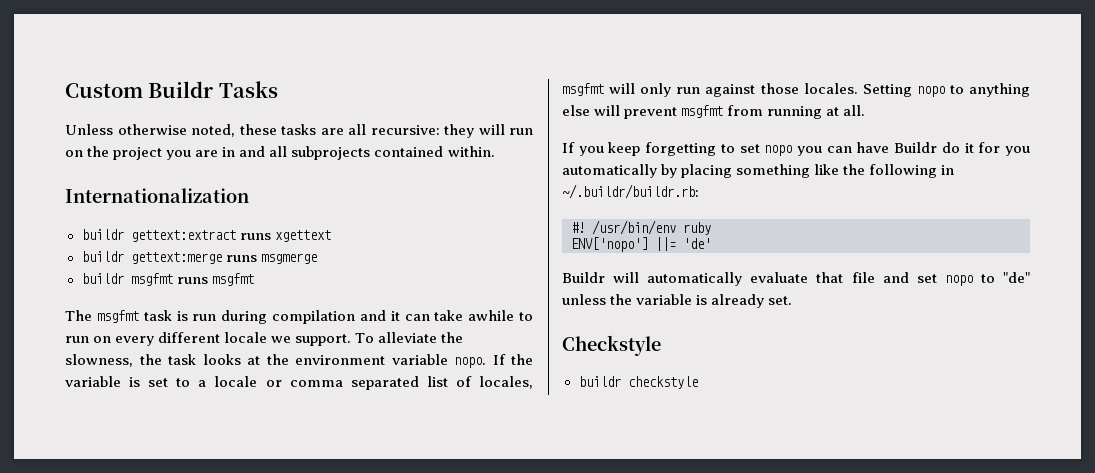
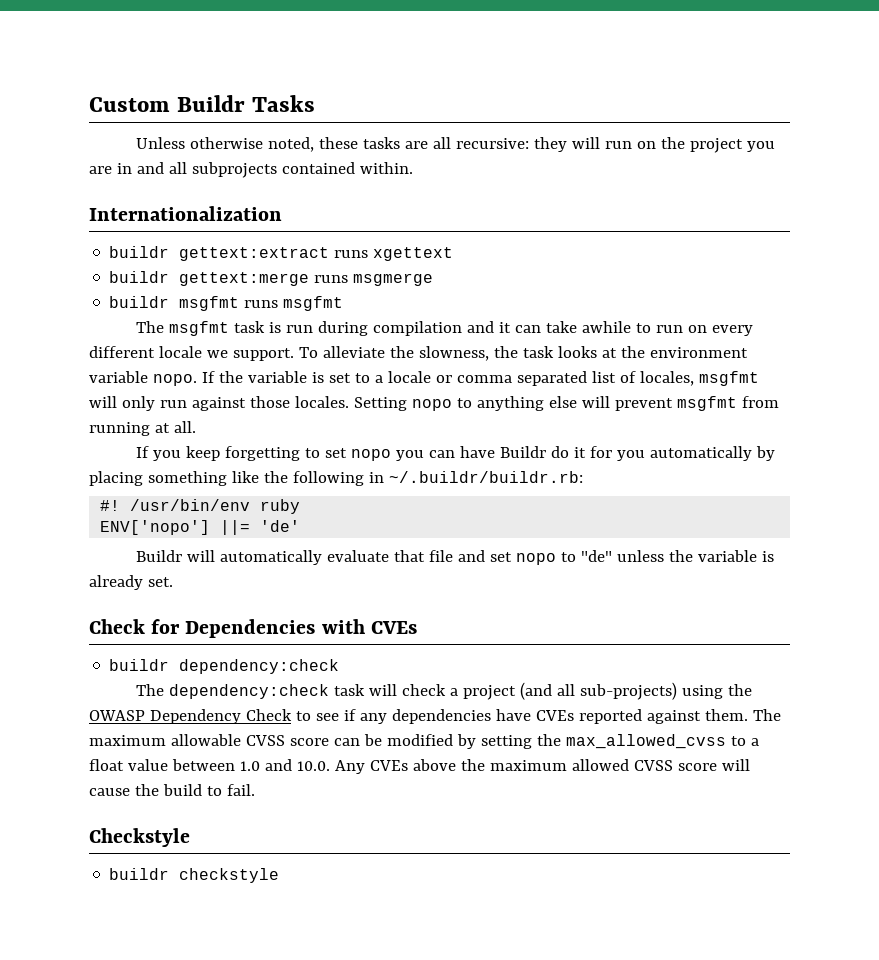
(793, 300) none -> [89,619,417,638] [109,659,340,674] [136,682,753,700] [89,709,781,724] [89,734,759,749] [89,759,750,774] [89,784,255,796] // Check for Dependencies with CVEs // buildr dependency:check // The dependency:check task will check a project (and all sub-projects) using the OWASP Dependency Check to see if any dependencies have CVEs reported against them. The maximum allowable CVSS score can be modified by setting the max_allowed_cvss to a float value between 1.0 and 10.0. Any CVEs above the maximum allowed CVSS score will cause the build to fail.

